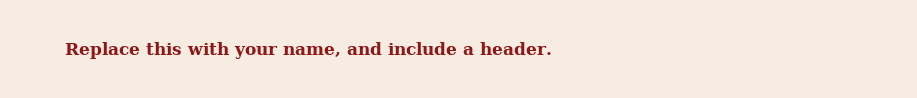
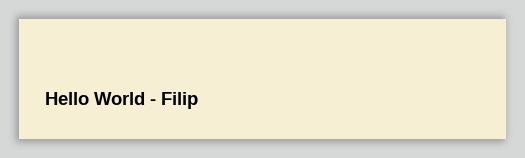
[65,42,552,59] Replace this with your name, and include a header. -> [45,92,198,109] Hello World - Filip

